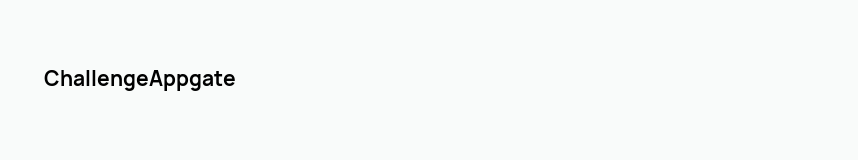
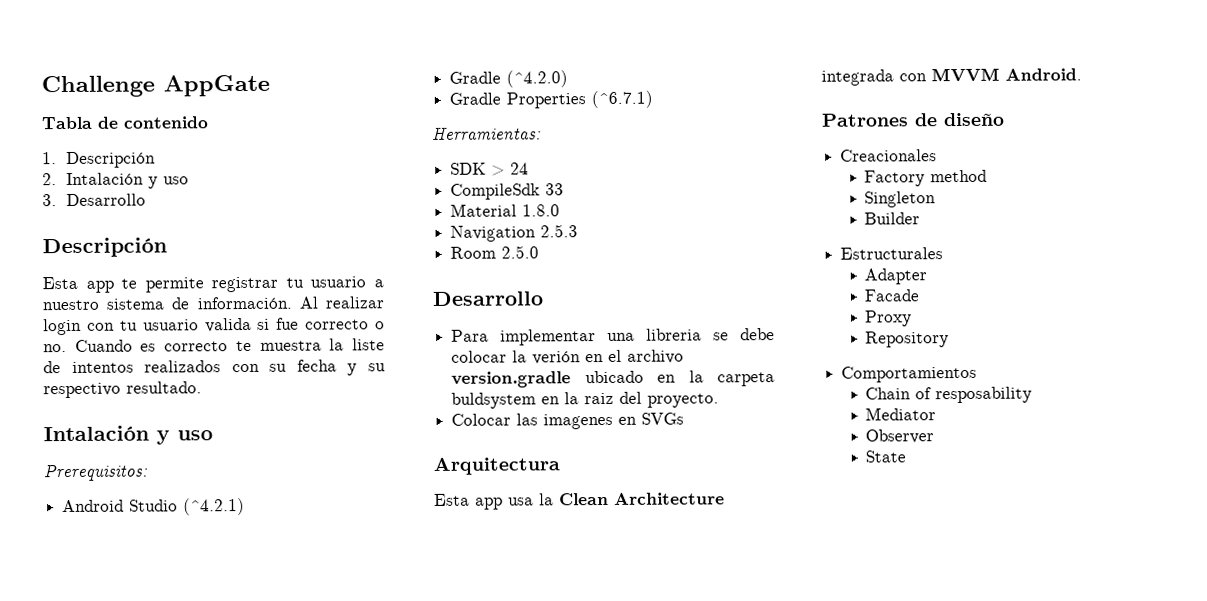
[44,70,236,91] ChallengeAppgate -> [41,74,270,98] [41,116,209,130] [42,151,157,168] [42,172,190,189] [42,193,147,207] [42,237,167,258] [42,276,384,293] [42,296,385,311] [43,317,385,336] [43,338,386,353] [43,359,386,376] [43,381,202,399] [43,425,213,445] [43,464,148,482] [62,498,246,516] [449,70,569,88] [449,90,654,109] [432,127,542,140] [450,162,530,176] [450,183,565,200] [450,203,561,217] [450,224,579,242] [450,245,540,259] [432,291,544,306] [451,328,775,346] [451,349,685,365] [451,370,775,388] [451,391,720,409] [451,412,685,430] [433,457,560,475] [434,492,725,510] [821,67,1082,86] [821,112,1005,127] [840,149,938,162] [864,169,988,187] [864,191,937,208] [864,212,921,225] [840,247,944,260] [864,268,928,285] [864,289,921,302] [865,310,913,327] [865,331,950,348] [841,365,978,383] [865,386,1033,404] [865,407,937,421] [865,429,935,444] [865,450,907,463] Challenge AppGate // Tabla de contenido // 1. Descripción // 2. Intalación y uso // 3. Desarrollo // Descripción // Esta app te permite registrar tu usuario a nuestro sistema de información. Al realizar login con tu usuario valida si fue correcto o no. Cuando es correcto te muestra la liste de intentos realizados con su fecha y su respectivo resultado. // Intalación y uso // Prerequisitos: // Android Studio (^4.2.1) // Gradle (^4.2.0) // Gradle Properties (^6.7.1) // Herramientas: // SDK > 24 // CompileSdk 33 // Material 1.8.0 // Navigation 2.5.3 // Room 2.5.0 // Desarrollo // Para implementar una libreria se debe colocar la verión en el archivo version.gradle ubicado en la carpeta buldsystem en la raiz del proyecto. // Colocar las imagenes en SVGs // Arquitectura // Esta app usa la Clean Architecture integrada con MVVM Android. // Patrones de diseño // Creacionales // Factory method // Singleton // Builder // Estructurales // Adapter // Facade // Proxy // Repository // Comportamientos // Chain of resposability // Mediator // Observer // State

